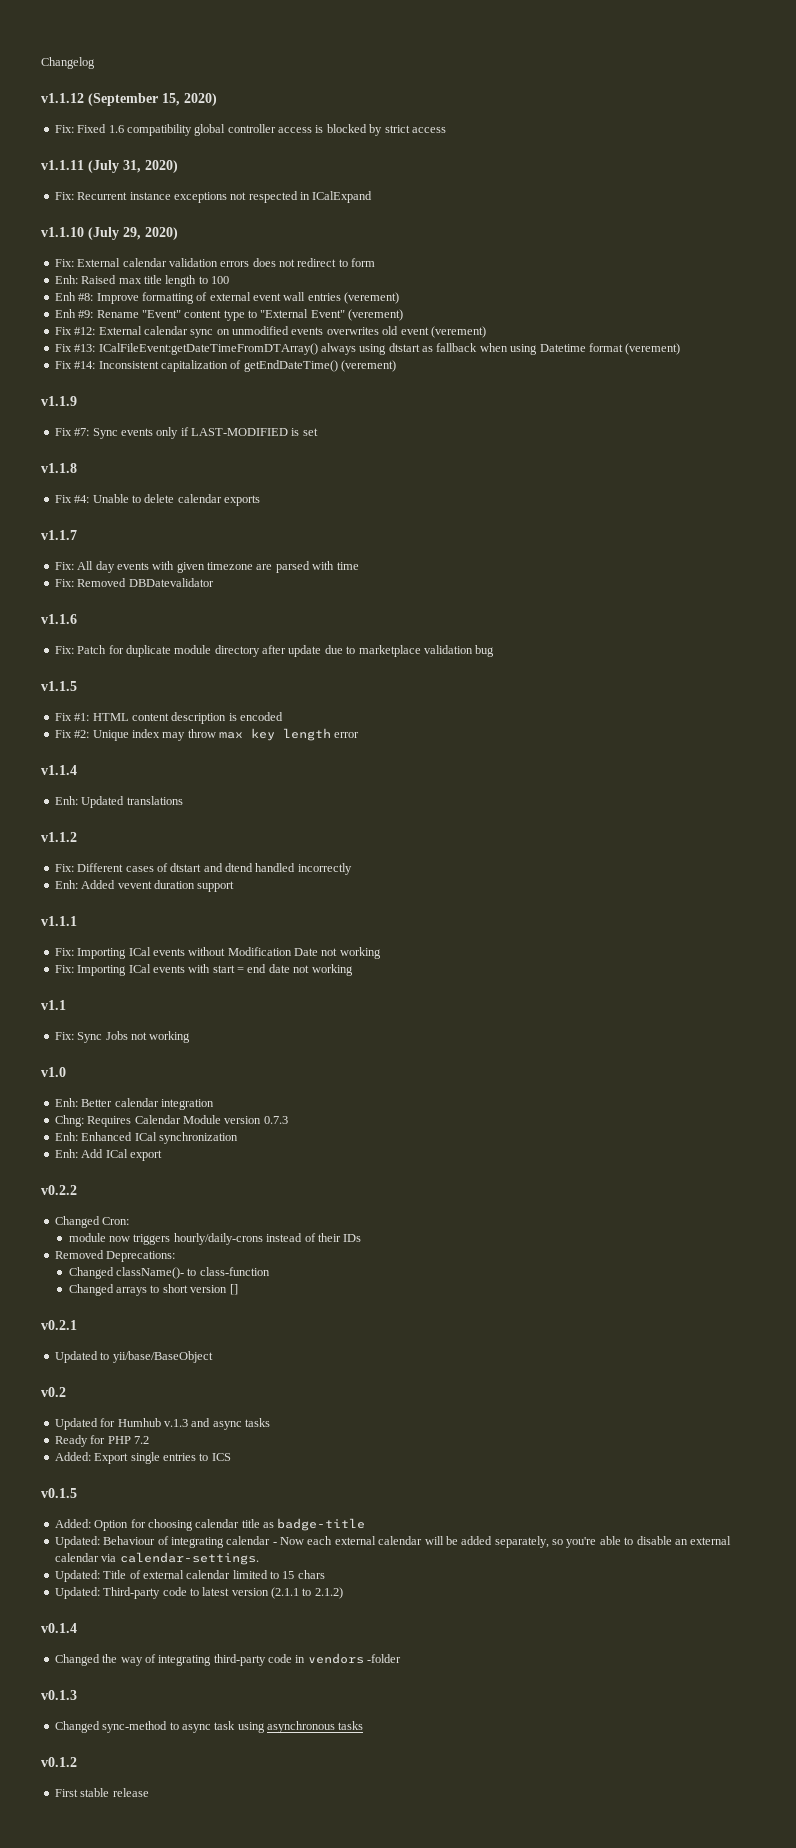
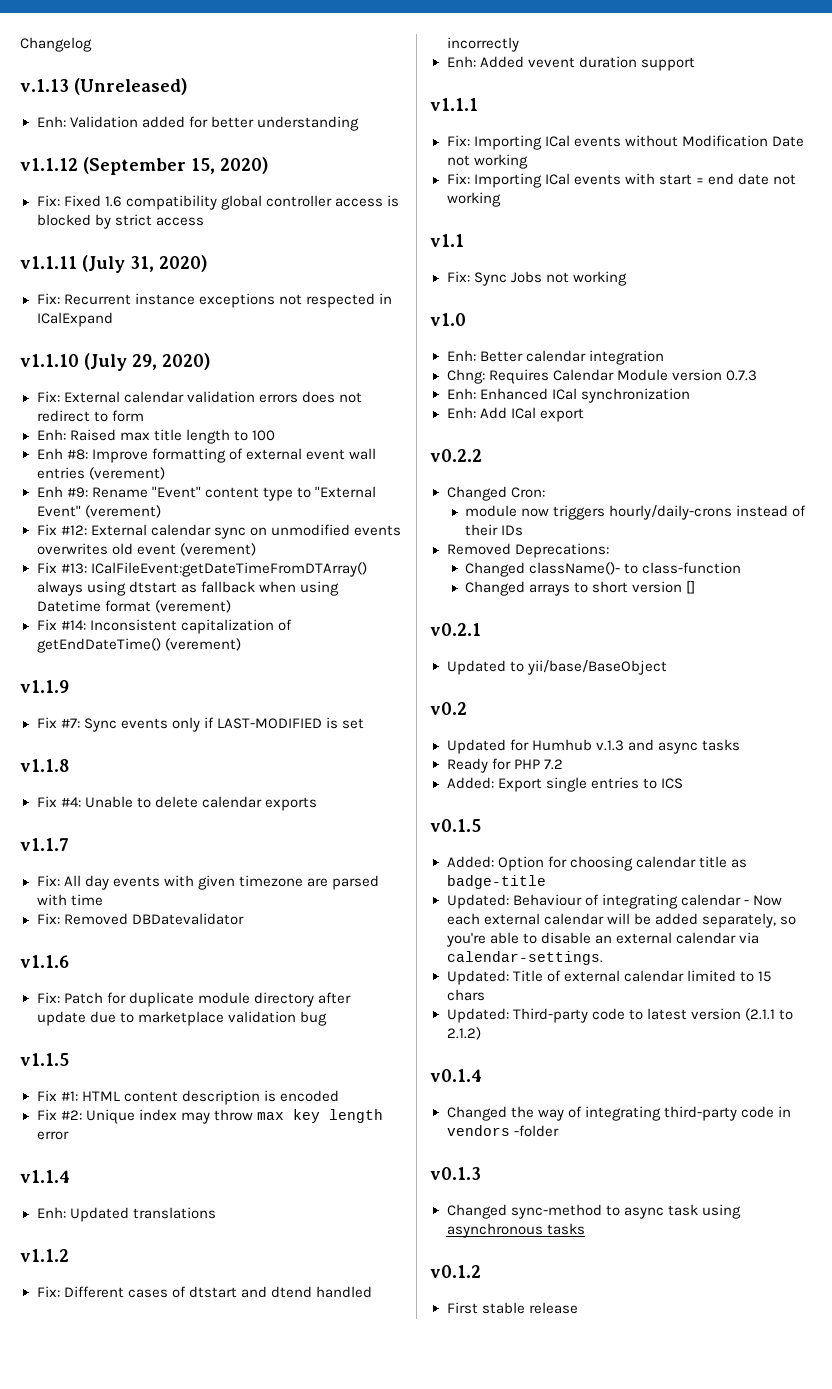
(95, 63) none -> [20,78,188,95] [36,116,359,131] // v.1.13 (Unreleased) // Enh: Validation added for better understanding

